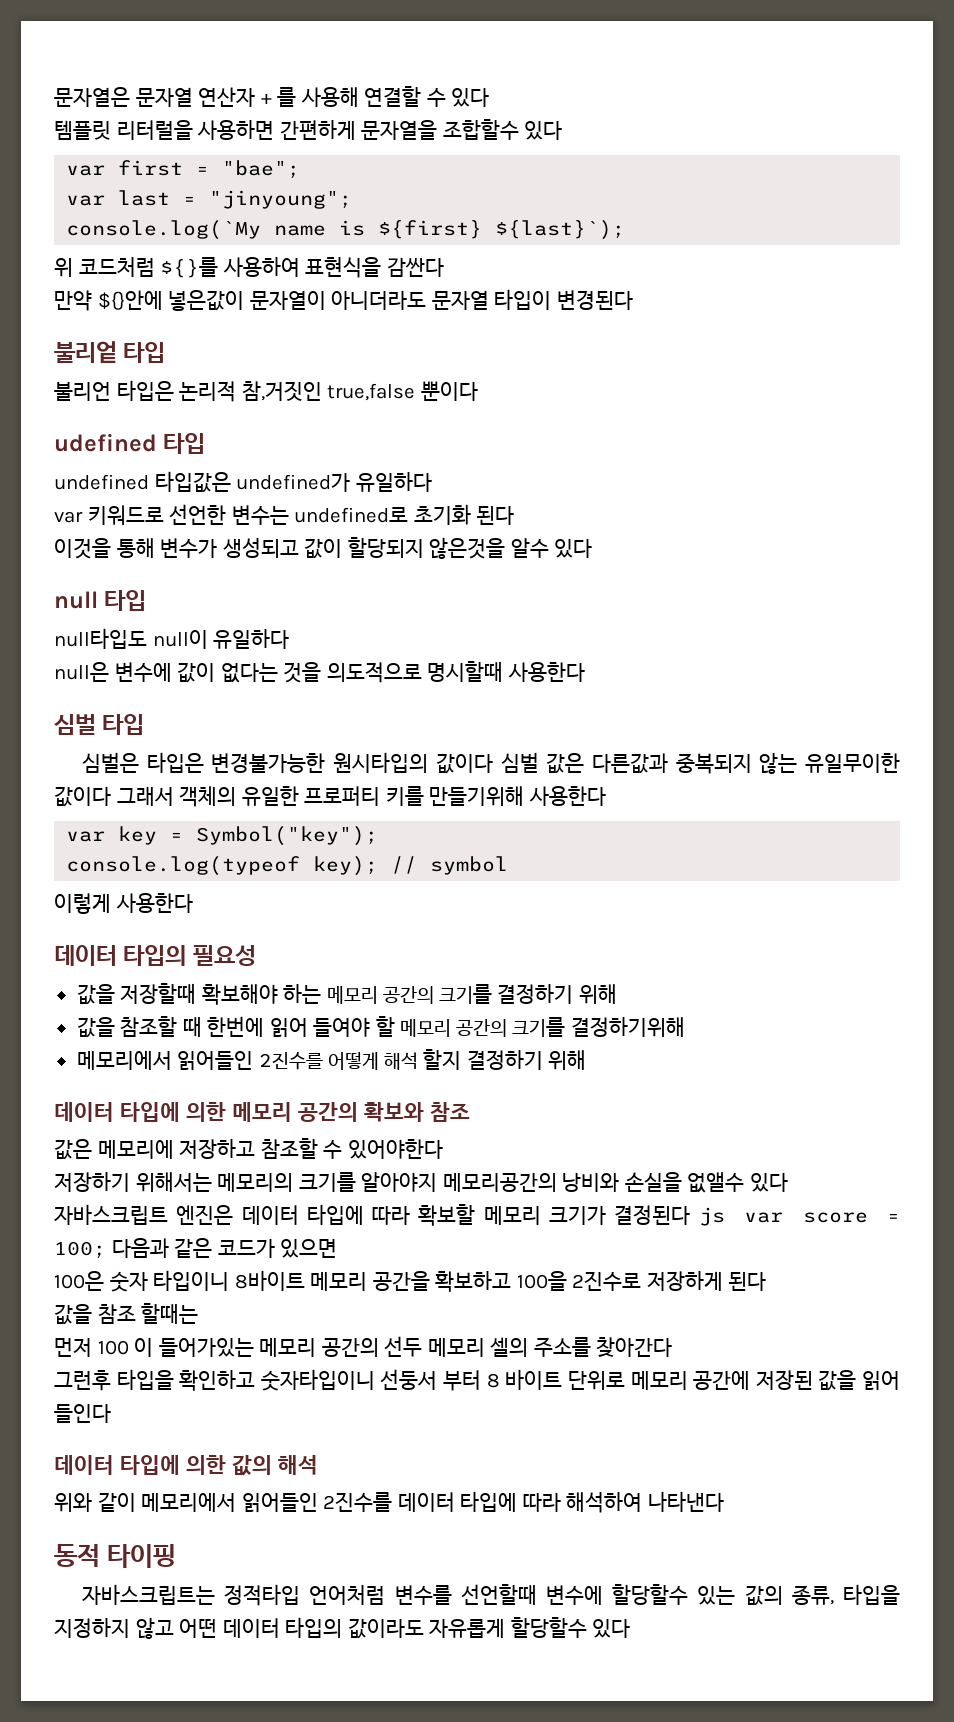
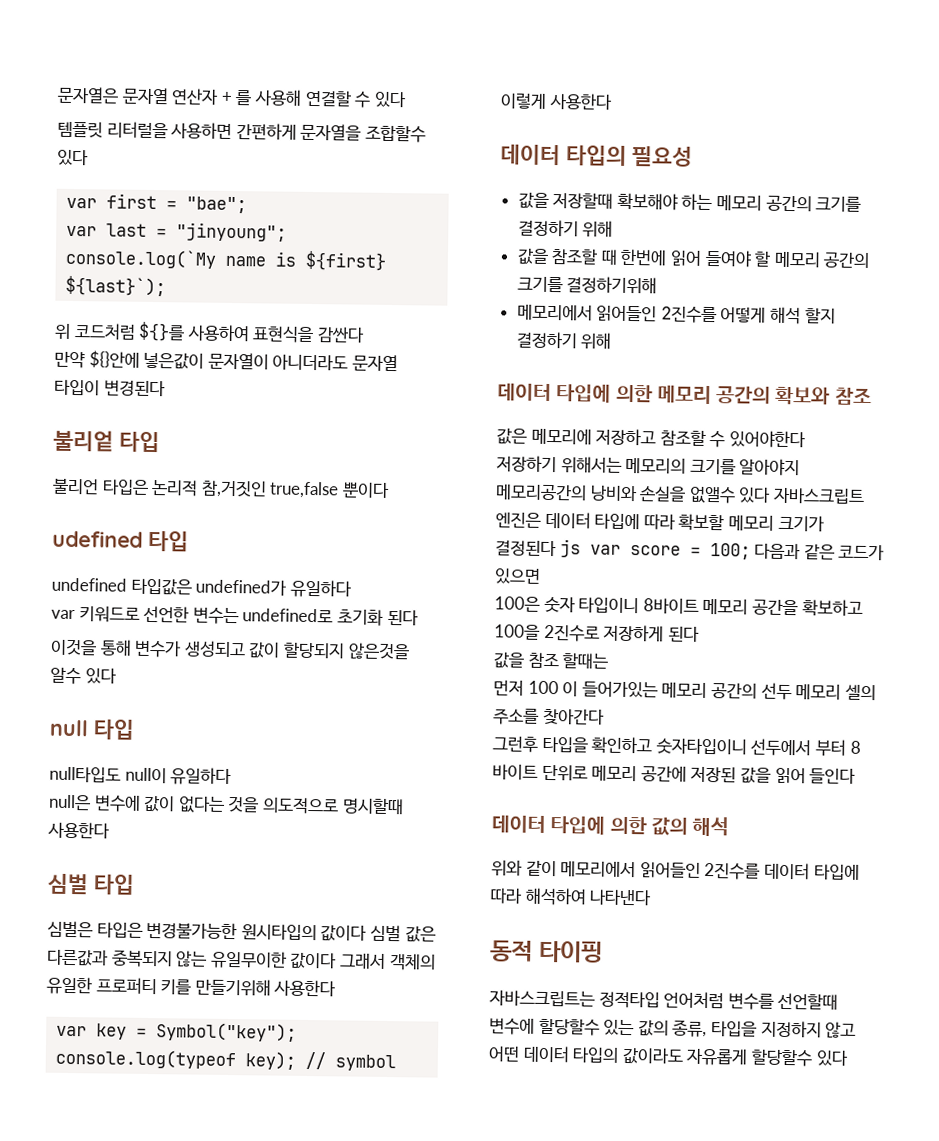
[380,1369,438,1390] 선둥서 -> [750,738,812,757] 선두에서

